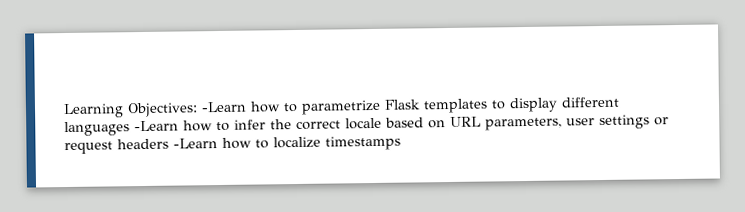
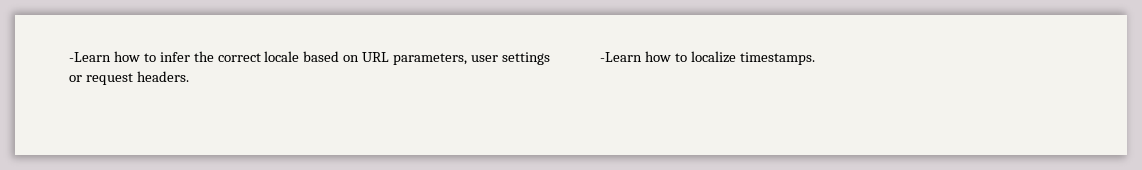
[63,96,620,119] [64,121,130,137] Learning Objectives: -Learn how to parametrize Flask templates to display different languages -> (69, 57) none
[117,138,169,150] headers -> [136,71,189,82] headers. //
[325,135,401,151] timestamps -> [739,52,815,65] timestamps.

